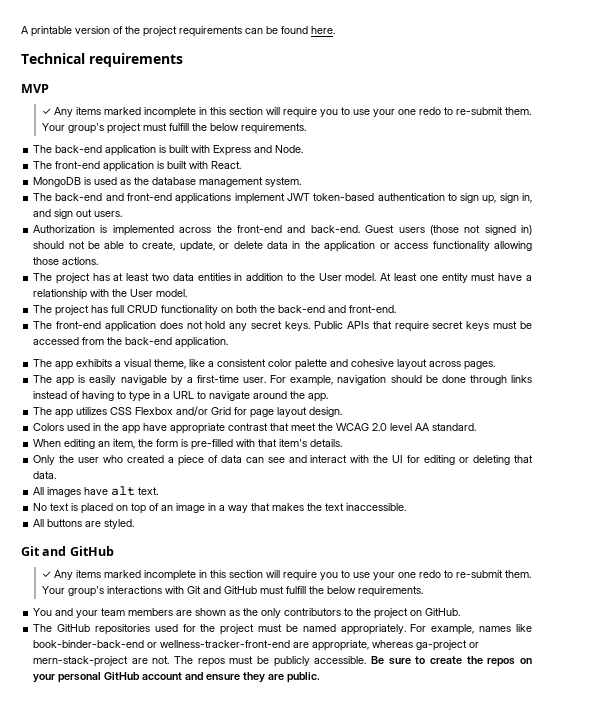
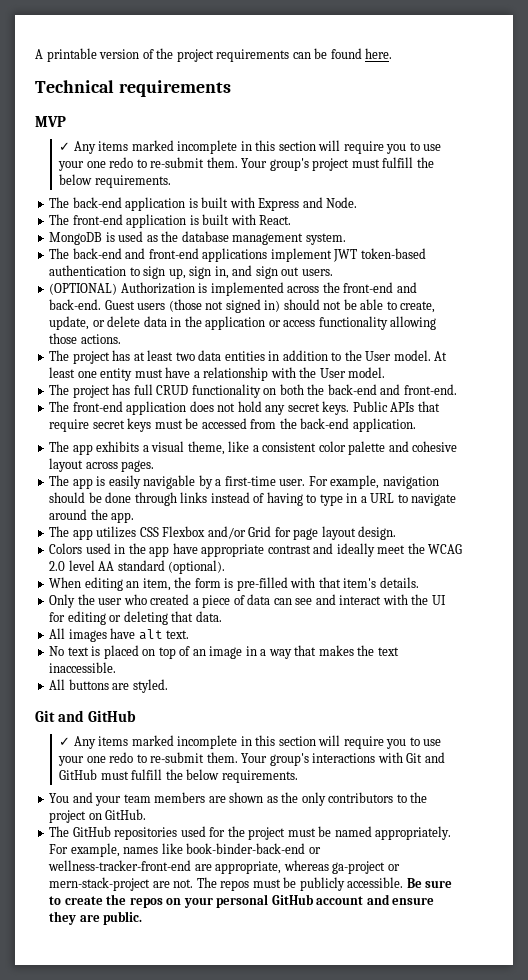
(123, 214) none -> [49,283,118,295] (OPTIONAL)
[270,423,290,431] that -> [313,543,375,557] and ideally
[432,423,477,431] standard. -> [117,560,226,574] standard (optional).

